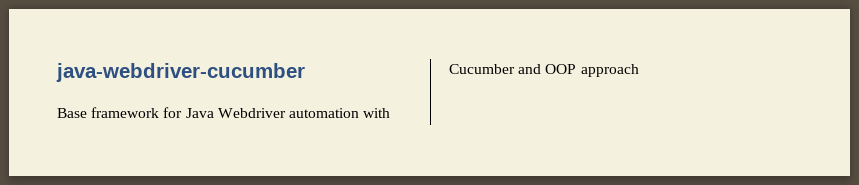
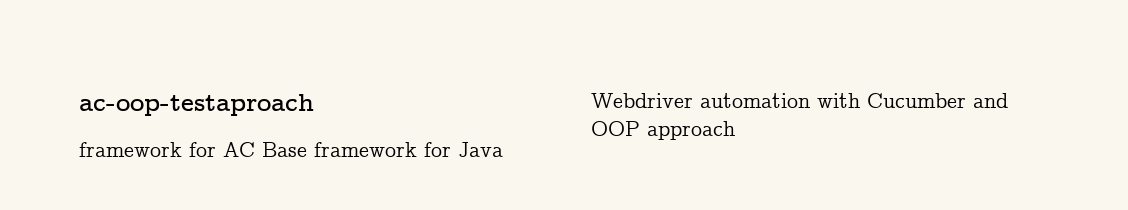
[56,63,305,82] java-webdriver-cucumber // -> [79,94,314,116] [79,142,255,157] ac-oop-testaproach // framework for AC

